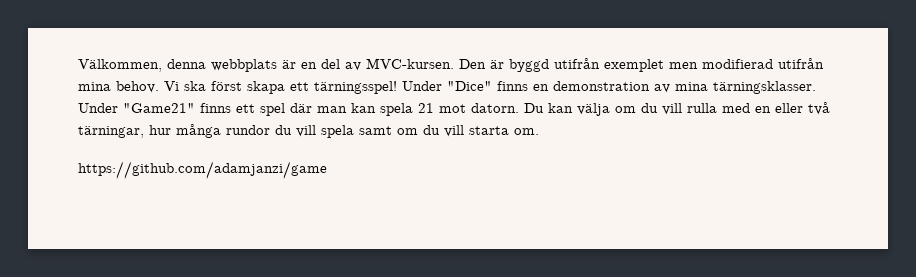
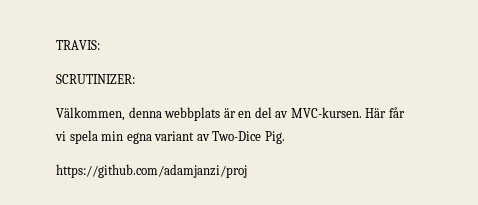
(78, 65) none -> [56,40,100,50] [56,74,135,84] TRAVIS: // SCRUTINIZER: //
[459,58,824,72] [78,81,816,94] [78,102,830,116] [78,124,539,138] [78,161,327,179] Den är byggd utifrån exemplet men modifierad utifrån mina behov. Vi ska först skapa ett tärningsspel! Under "Dice" finns en demonstration av mina tärningsklasser. Under "Game21" finns ett spel där man kan spela 21 mot datorn. Du kan välja om du vill rulla med en eller två tärningar, hur många rundor du vill spela samt om du vill starta om. // https://github.com/adamjanzi/game -> [365,107,405,118] [55,130,285,144] [56,164,247,178] Här får vi spela min egna variant av Two-Dice Pig. // https://github.com/adamjanzi/proj

